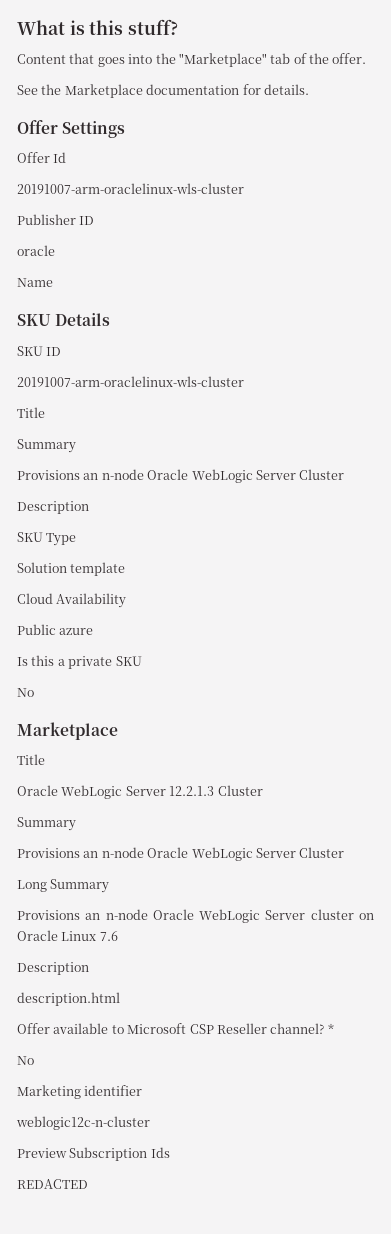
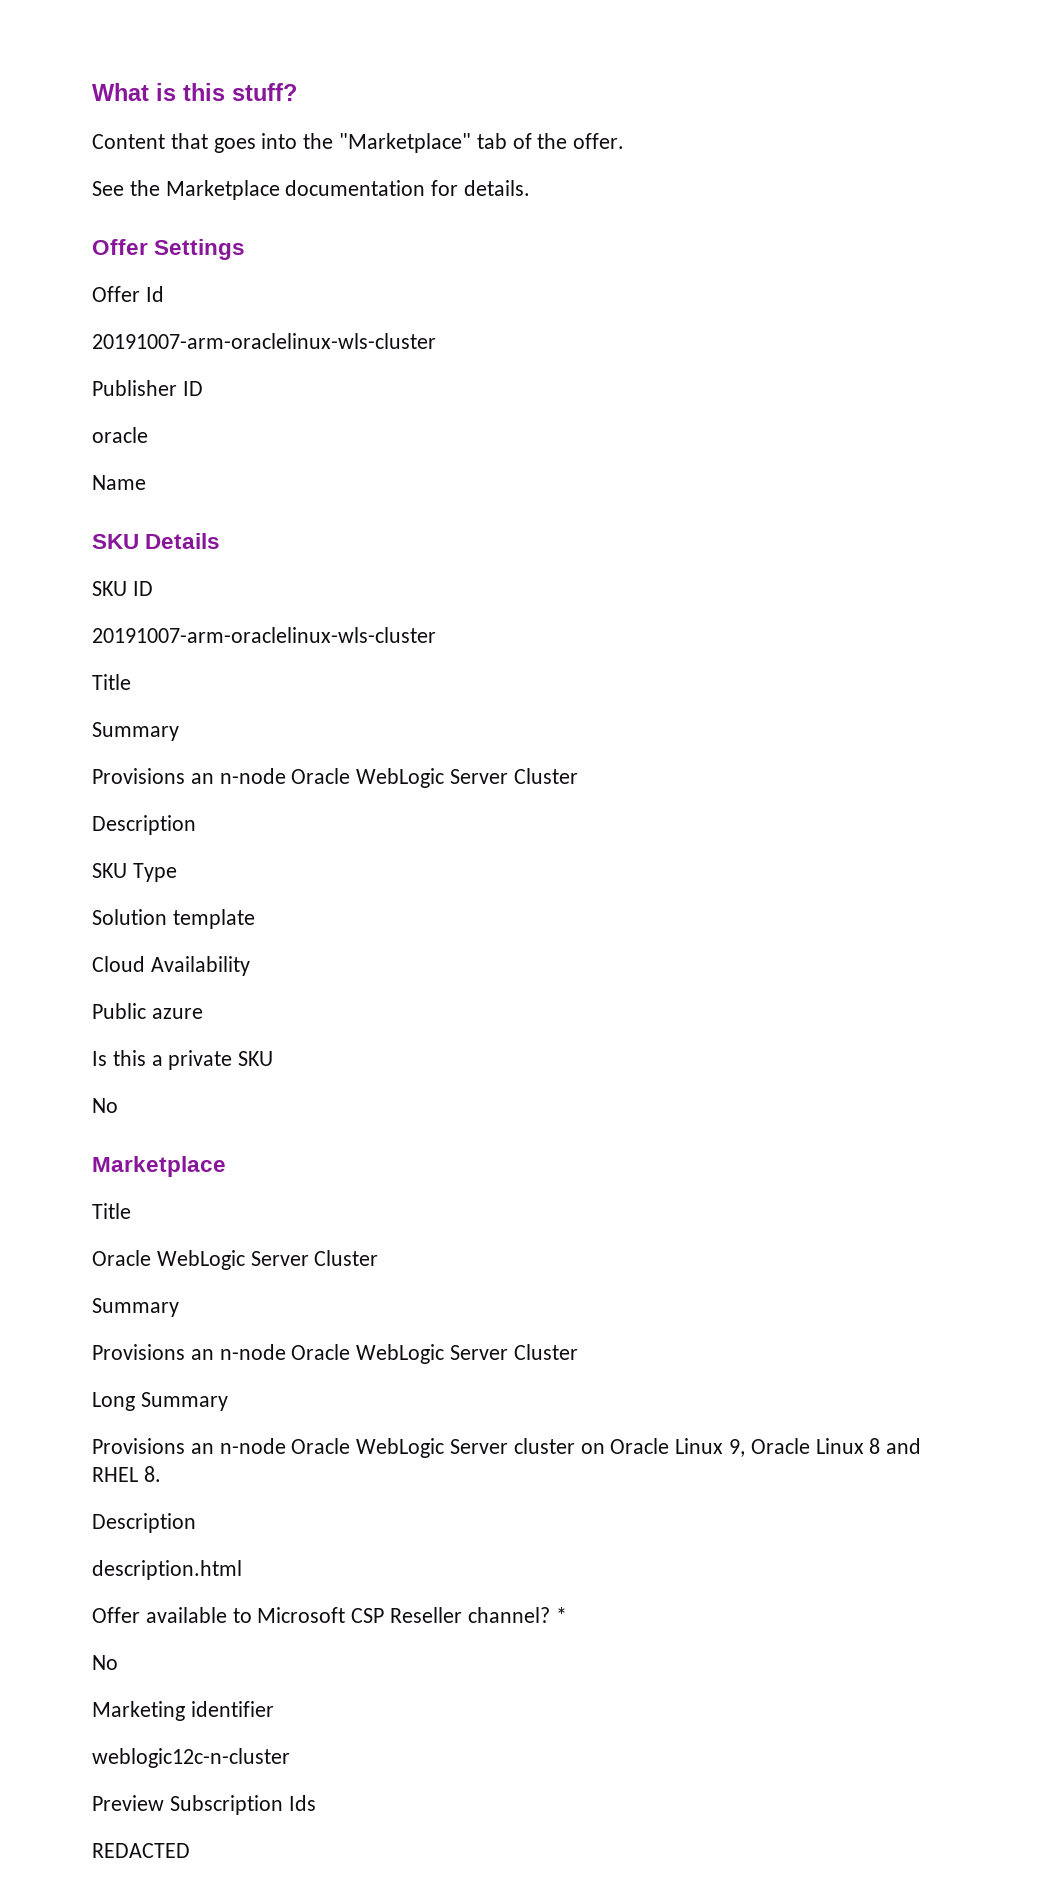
[169,786,215,796] 12.2.1.3 -> (309, 1258) none
[99,931,118,941] 7.6 -> [729,1438,922,1457] [92,1466,161,1482] 9, Oracle Linux 8 and RHEL 8.

